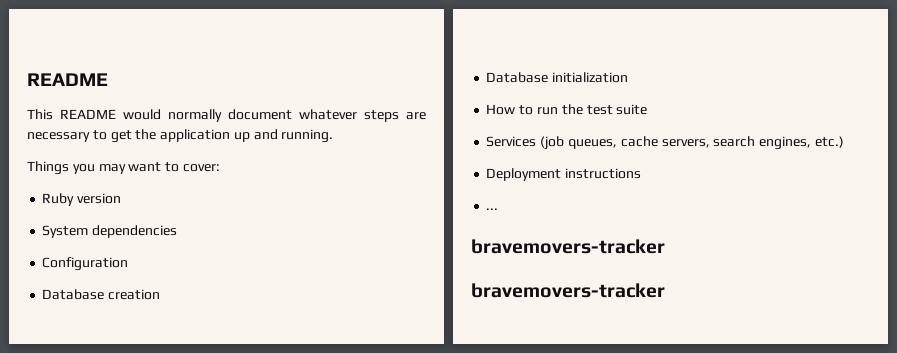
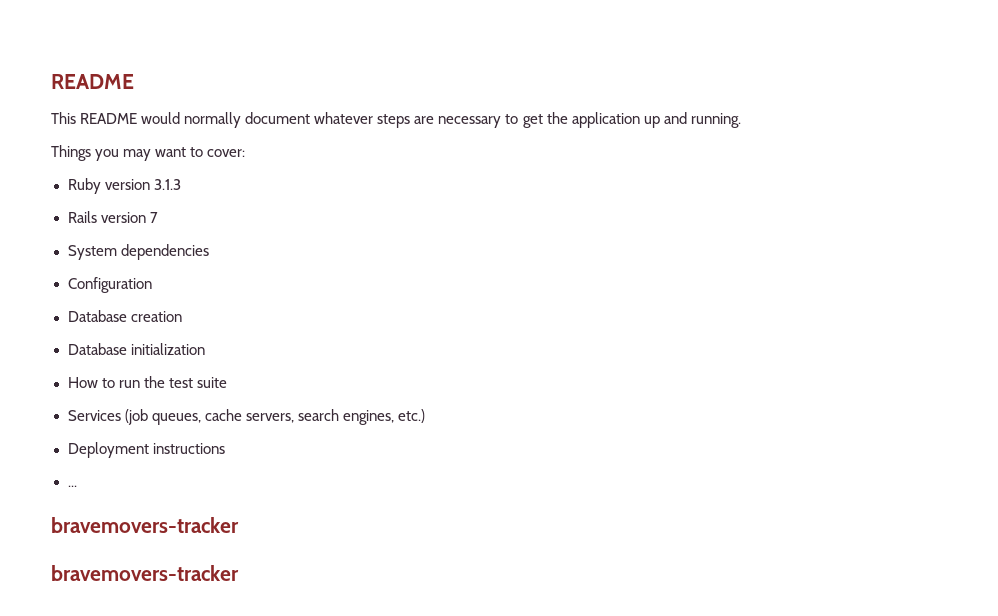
(122, 198) none -> [153,179,181,190] [67,211,158,223] 3.1.3 // Rails version 7

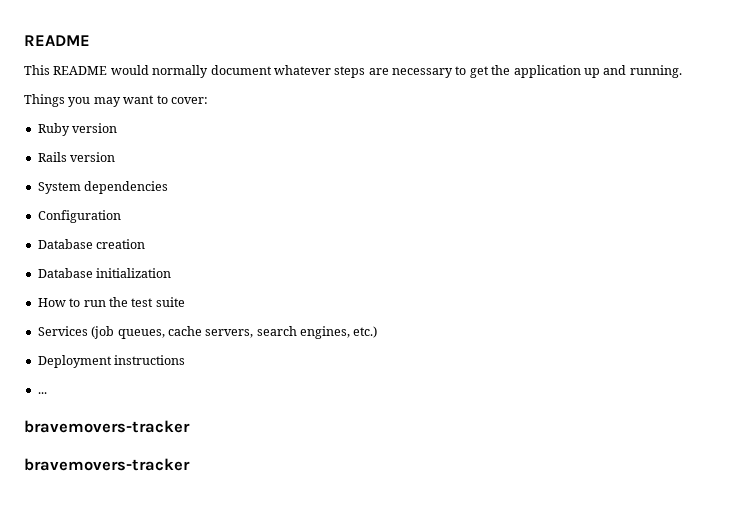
[153,179,181,190] 3.1.3 -> (118, 128) none
[149,212,158,223] 7 -> (116, 157) none

